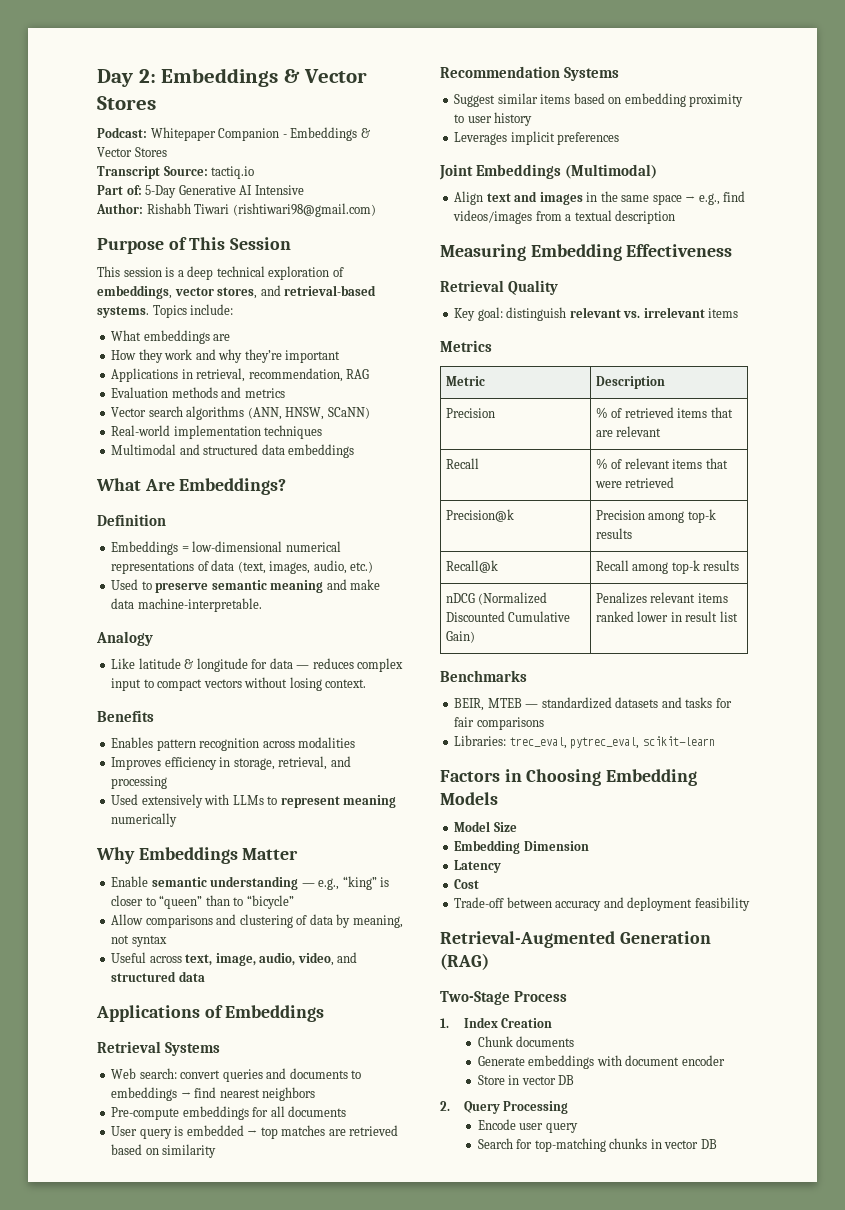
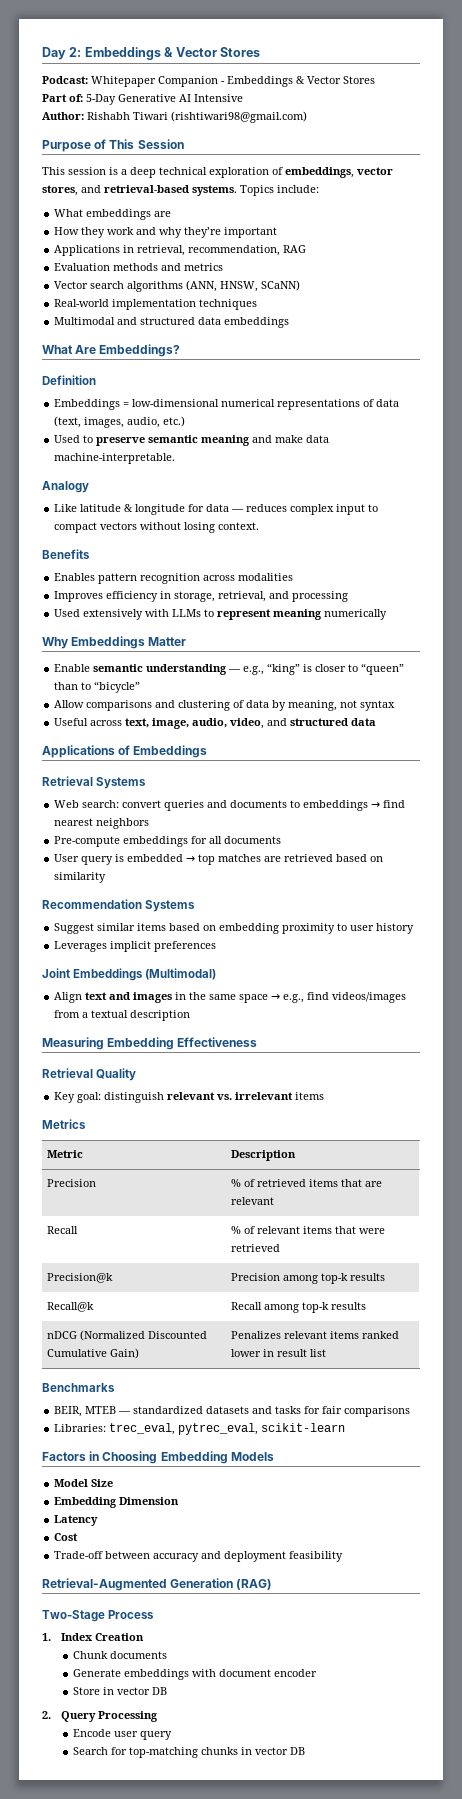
[97,166,255,179] // Transcript Source: tactiq.io -> (375, 80) none

